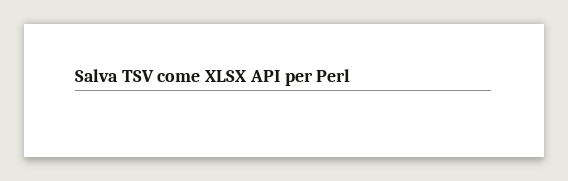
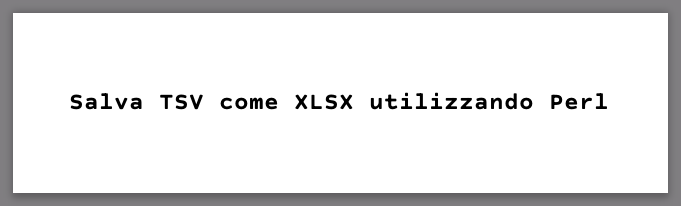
[249,70,313,86] API per -> [369,92,534,110] utilizzando

